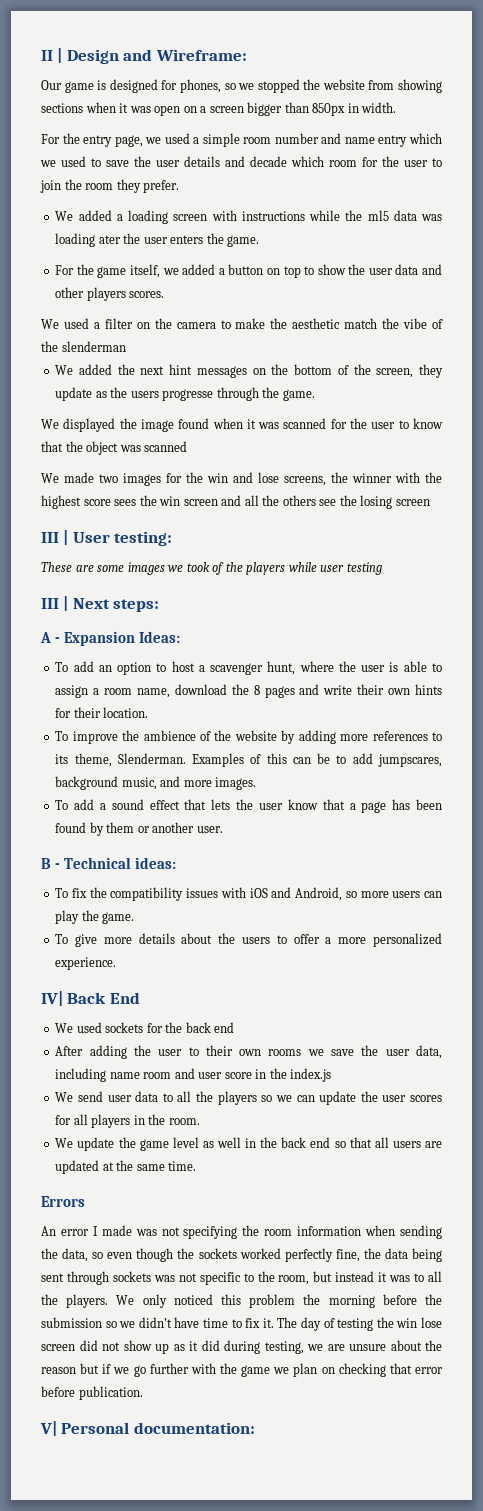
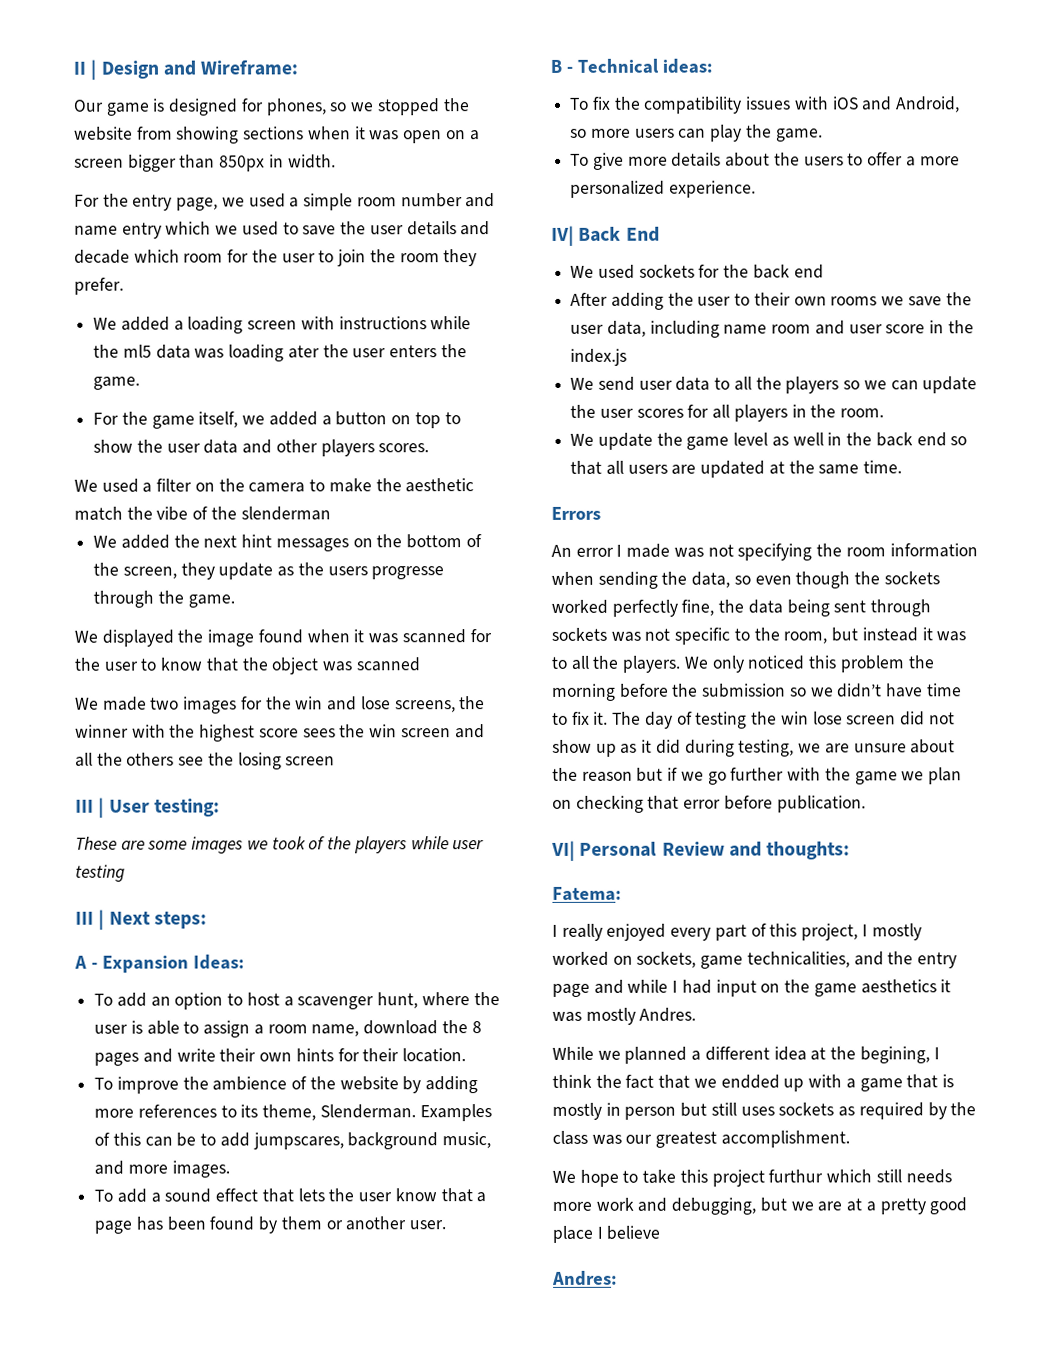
[40,1421,255,1436] V| Personal documentation: -> [551,840,851,861] [552,886,622,901] [552,923,922,941] [552,951,958,969] [552,979,952,997] [552,1007,697,1025] [552,1046,940,1064] [552,1074,954,1092] [552,1102,977,1120] [552,1130,850,1148] [552,1169,952,1187] [552,1197,968,1215] [552,1225,661,1243] [552,1270,618,1286] VI| Personal Review and thoughts: // Fatema: // I really enjoyed every part of this project, I mostly worked on sockets, game technicalities, and the entry page and while I had input on the game aesthetics it was mostly Andres. // While we planned a different idea at the begining, I think the fact that we endded up with a game that is mostly in person but still uses sockets as required by the class was our greatest accomplishment. // We hope to take this project furthur which still needs more work and debugging, but we are at a pretty good place I believe // Andres:

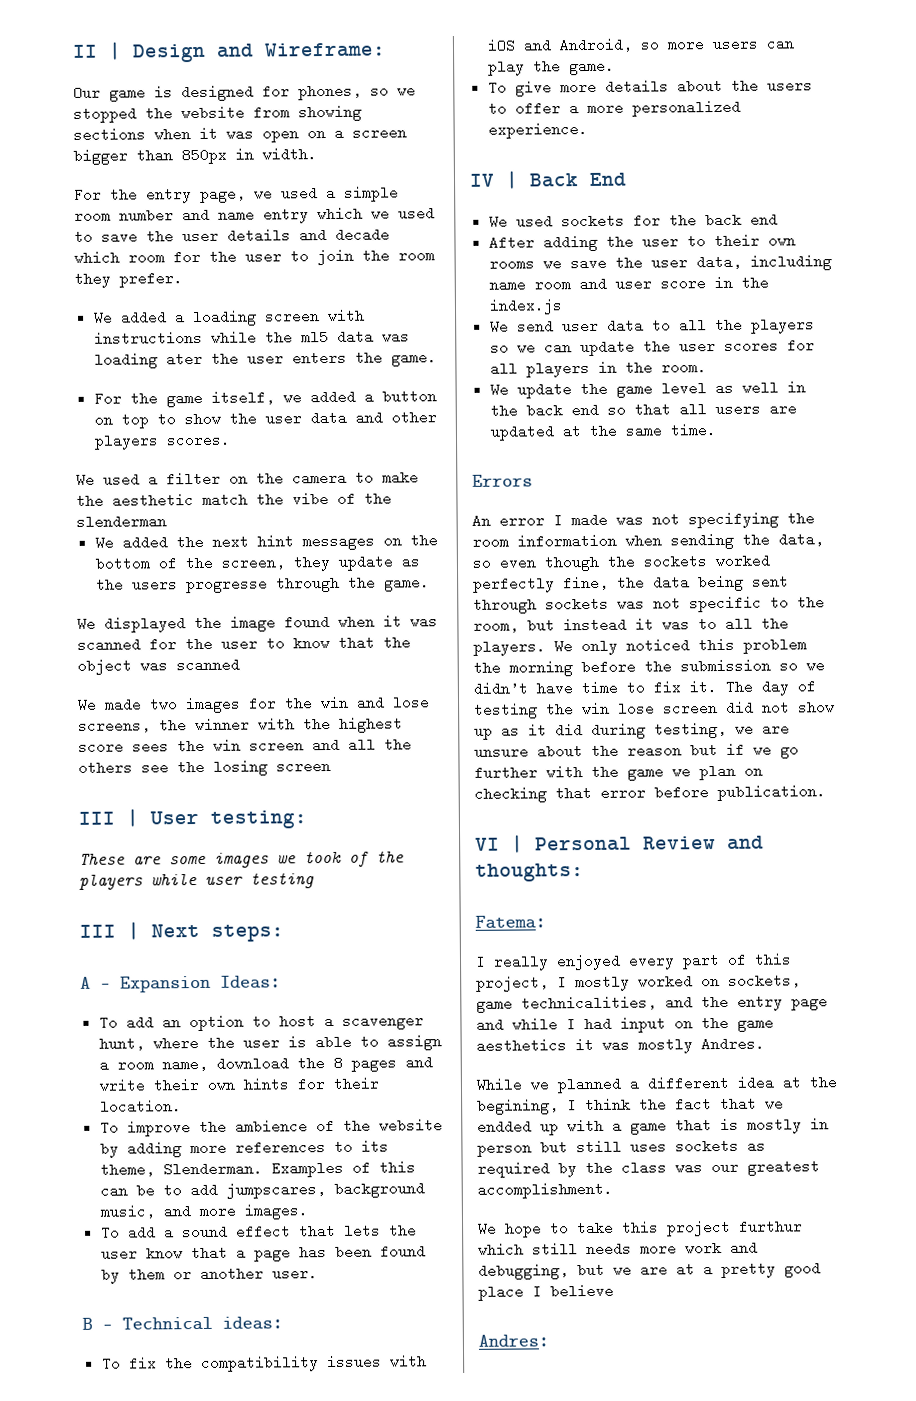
[551,225,574,246] IV| -> [469,170,519,189] IV |
[551,840,575,861] VI| -> [475,834,524,853] VI |

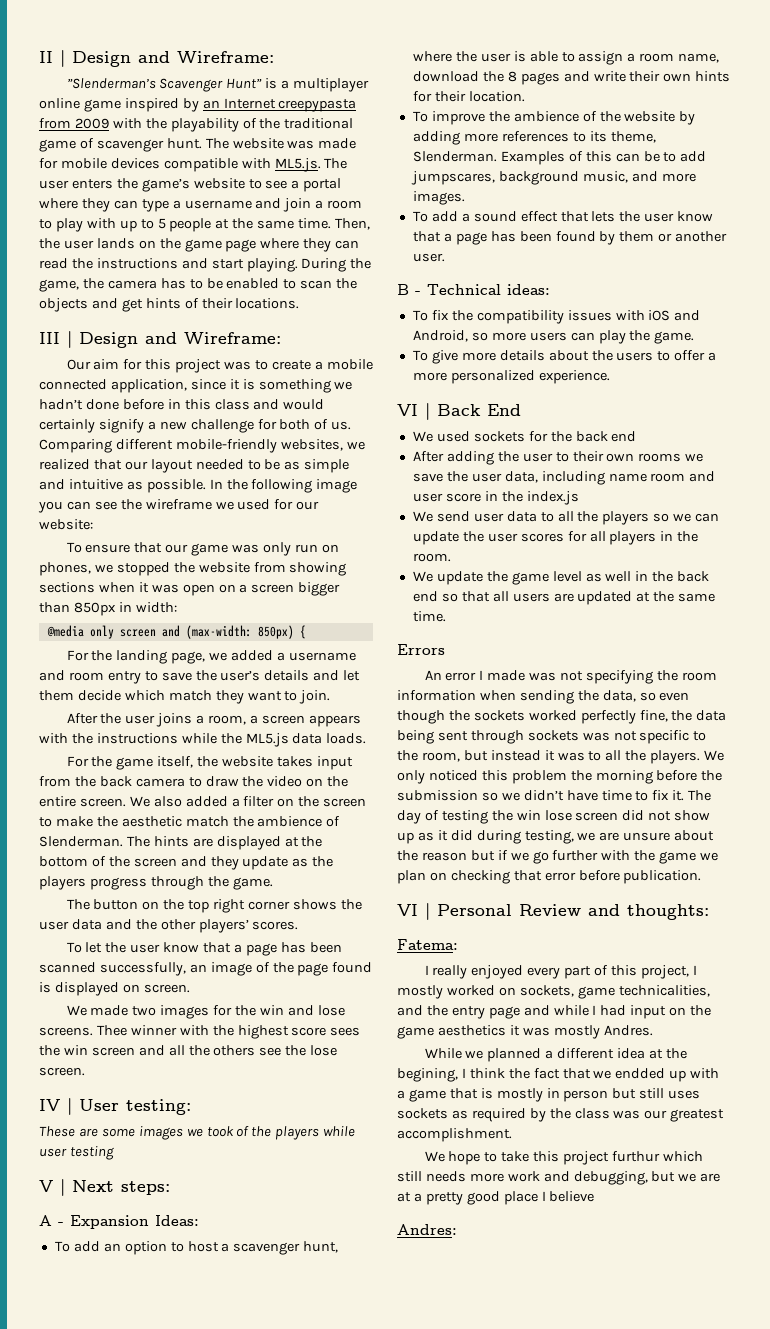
[73,83,389,102] Our game is designed for phones, so -> [66,78,370,92] [39,98,357,112] [39,118,354,132] [39,138,357,152] [39,158,348,172] [39,178,342,192] [39,198,363,212] [39,218,371,232] [39,238,360,252] [39,258,372,272] [39,278,358,292] [39,298,300,312] [39,331,281,348] [66,359,373,373] [39,379,353,393] [39,399,325,410] [39,419,352,433] [39,439,365,453] [39,459,350,473] [39,479,358,493] [38,499,320,513] [39,519,93,530] [66,542,339,556] [39,562,91,576] ”Slenderman’s Scavenger Hunt” is a multiplayer online game inspired by an Internet creepypasta from 2009 with the playability of the traditional game of scavenger hunt. The website was made for mobile devices compatible with ML5.js. The user enters the game’s website to see a portal where they can type a username and join a room to play with up to 5 people at the same time. Then, the user lands on the game page where they can read the instructions and start playing. During the game, the camera has to be enabled to scan the objects and get hints of their locations. // III | Design and Wireframe: // Our aim for this project was to create a mobile connected application, since it is something we hadn’t done before in this class and would certainly signify a new challenge for both of us. Comparing different mobile-friendly websites, we realized that our layout needed to be as simple and intuitive as possible. In the following image you can see the wireframe we used for our website: // To ensure that our game was only run on phones,
[262,147,317,162] [74,187,192,204] width. // For the entry -> [135,602,177,613] [46,625,306,639] [66,650,168,664] width: // @media only screen and (max-width: 850px) { // For the landing
[281,185,399,202] [74,206,435,224] used a simple room number and name entry which we used -> [231,650,356,661] [39,670,141,684] added a username and room entry
[182,228,219,244] user -> [220,670,261,681] user’s
[335,227,390,242] [74,248,435,266] [74,271,183,288] [92,309,365,327] [93,329,410,346] [93,350,437,369] [93,389,437,408] [93,410,437,429] [93,432,231,450] [76,472,140,487] decade which room for the user to join the room they prefer. // We added a loading screen with instructions while the ml5 data was loading ater the user enters the game. // For the game itself, we added a button on top to show the user data and other players scores. // We used -> [343,670,361,681] [39,690,331,704] [66,713,361,727] [39,733,367,747] [66,756,353,770] [39,776,349,787] [39,796,228,807] let them decide which match they want to join. // After the user joins a room, a screen appears with the instructions while the ML5.js data loads. // For the game itself, the website takes input from the back camera to draw the video on the entire screen. We also added
[292,470,347,486] camera -> [323,798,367,807] screen
[292,491,392,507] [76,514,167,529] [94,533,402,551] vibe of the slenderman // We added the next hint messages on -> [257,816,341,827] [39,836,299,850] ambience of Slenderman. The hints are displayed at
[220,555,285,570] screen, -> [133,856,207,867] screen and
[131,576,268,594] users progresse -> [39,876,147,890] players progress
[77,614,438,633] [77,635,411,652] [77,657,240,675] We displayed the image found when it was scanned for the user to know that the object was scanned -> [66,899,362,913] [39,919,299,933] [66,942,342,956] [39,962,373,976] [39,982,190,996] The button on the top right corner shows the user data and the other players’ scores. // To let the user know that a page has been scanned successfully, an image of the page found is displayed on screen.
[78,718,187,733] screens, the -> [39,1025,127,1036] screens. Thee
[213,758,331,776] [78,811,115,825] losing screen // III -> [310,1045,338,1056] [39,1067,85,1076] [39,1099,60,1111] lose screen. // IV
[79,924,116,938] III -> [39,1180,53,1192] V
[469,173,495,187] IV -> [397,404,418,416] VI

